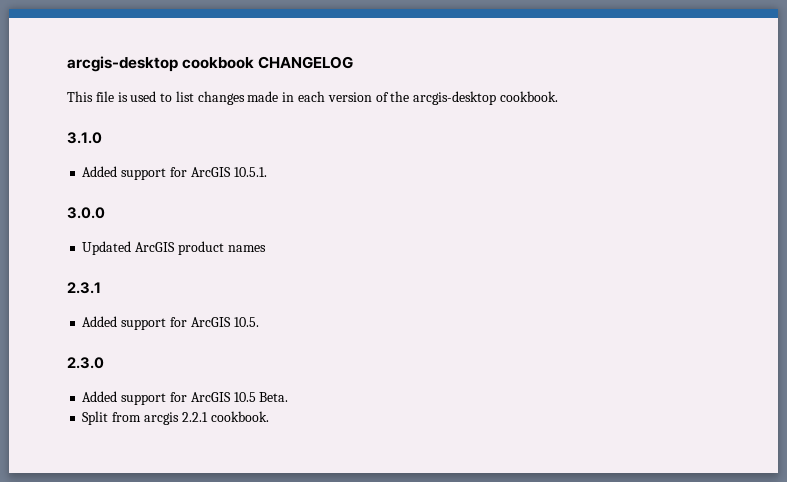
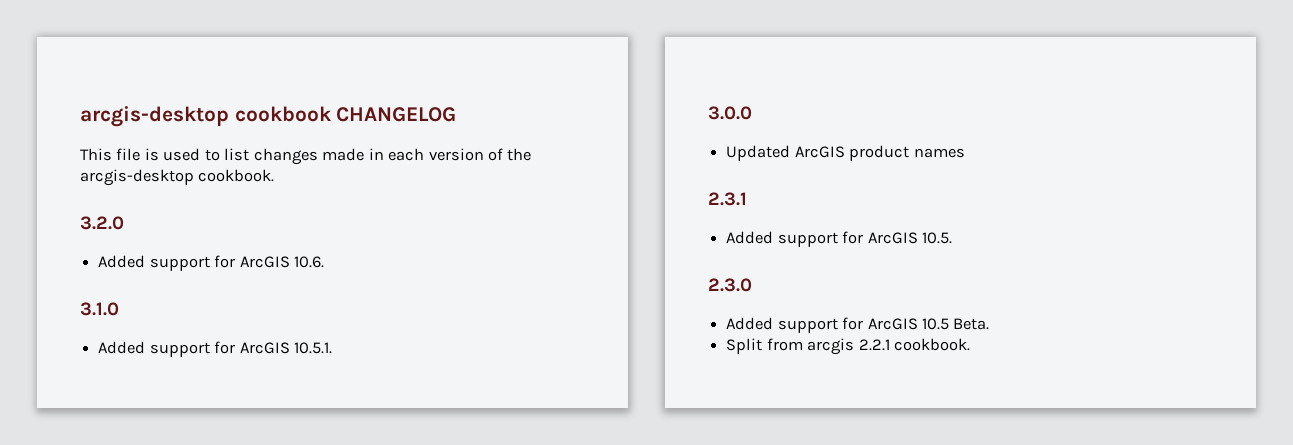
(558, 96) none -> [80,216,124,230] [98,255,324,271] // 3.2.0 // Added support for ArcGIS 10.6.

